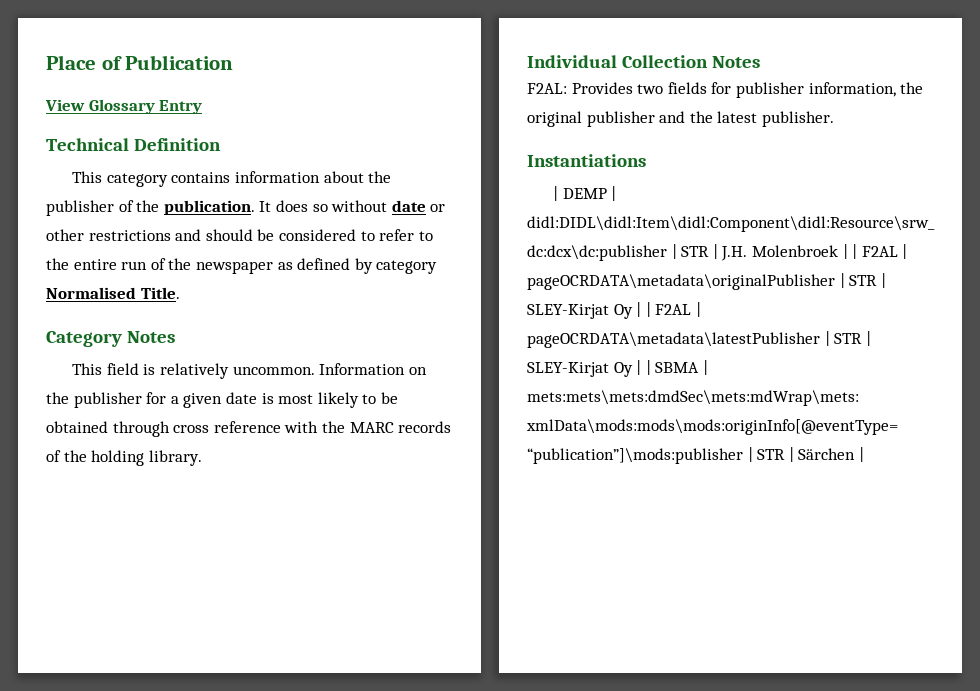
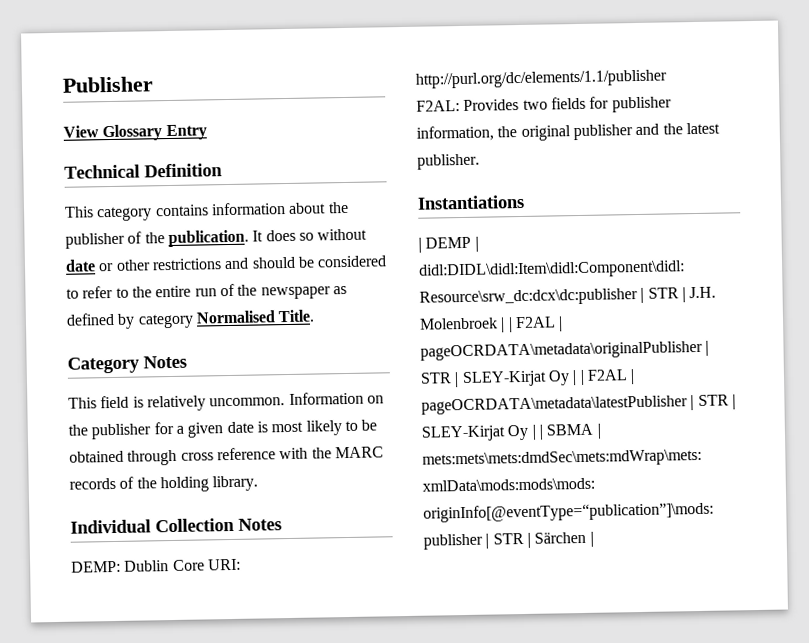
[46,55,234,70] Place of Publication -> [62,76,154,93] Publisher
(760, 62) none -> [71,558,241,573] [415,69,667,89] // DEMP: Dublin Core URI: http://purl.org/dc/elements/1.1/publisher

